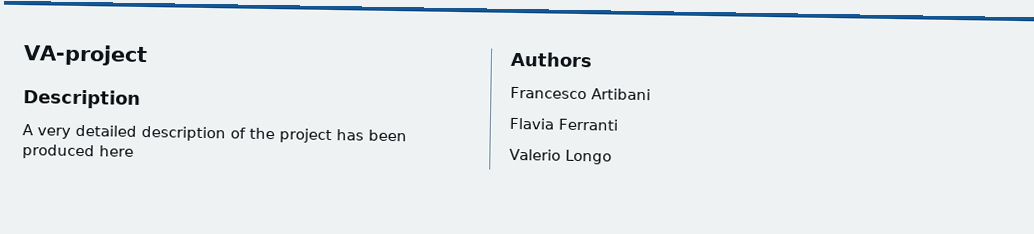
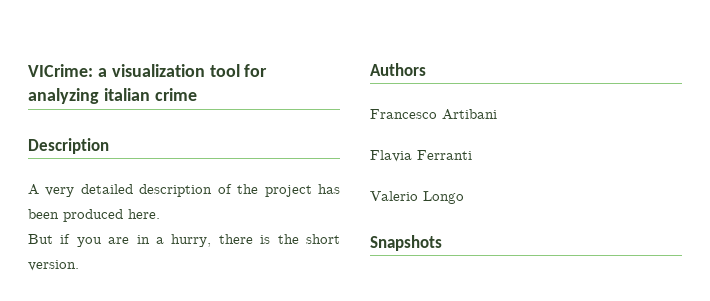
[23,44,148,67] VA-project -> [28,64,268,77] [28,88,197,104] VICrime: a visualization tool for analyzing italian crime
[99,145,134,157] here -> [128,209,160,219] [28,234,340,247] [28,260,79,271] here. // But if you are in a hurry, there is the short version.
(612, 157) none -> [370,235,442,251] // Snapshots

